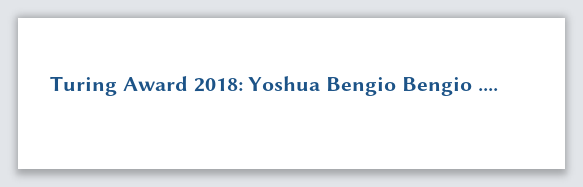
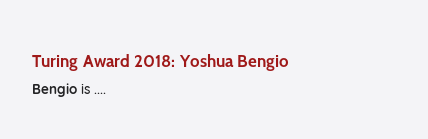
[402,77,473,96] Bengio -> [32,83,90,97] // Bengio is

